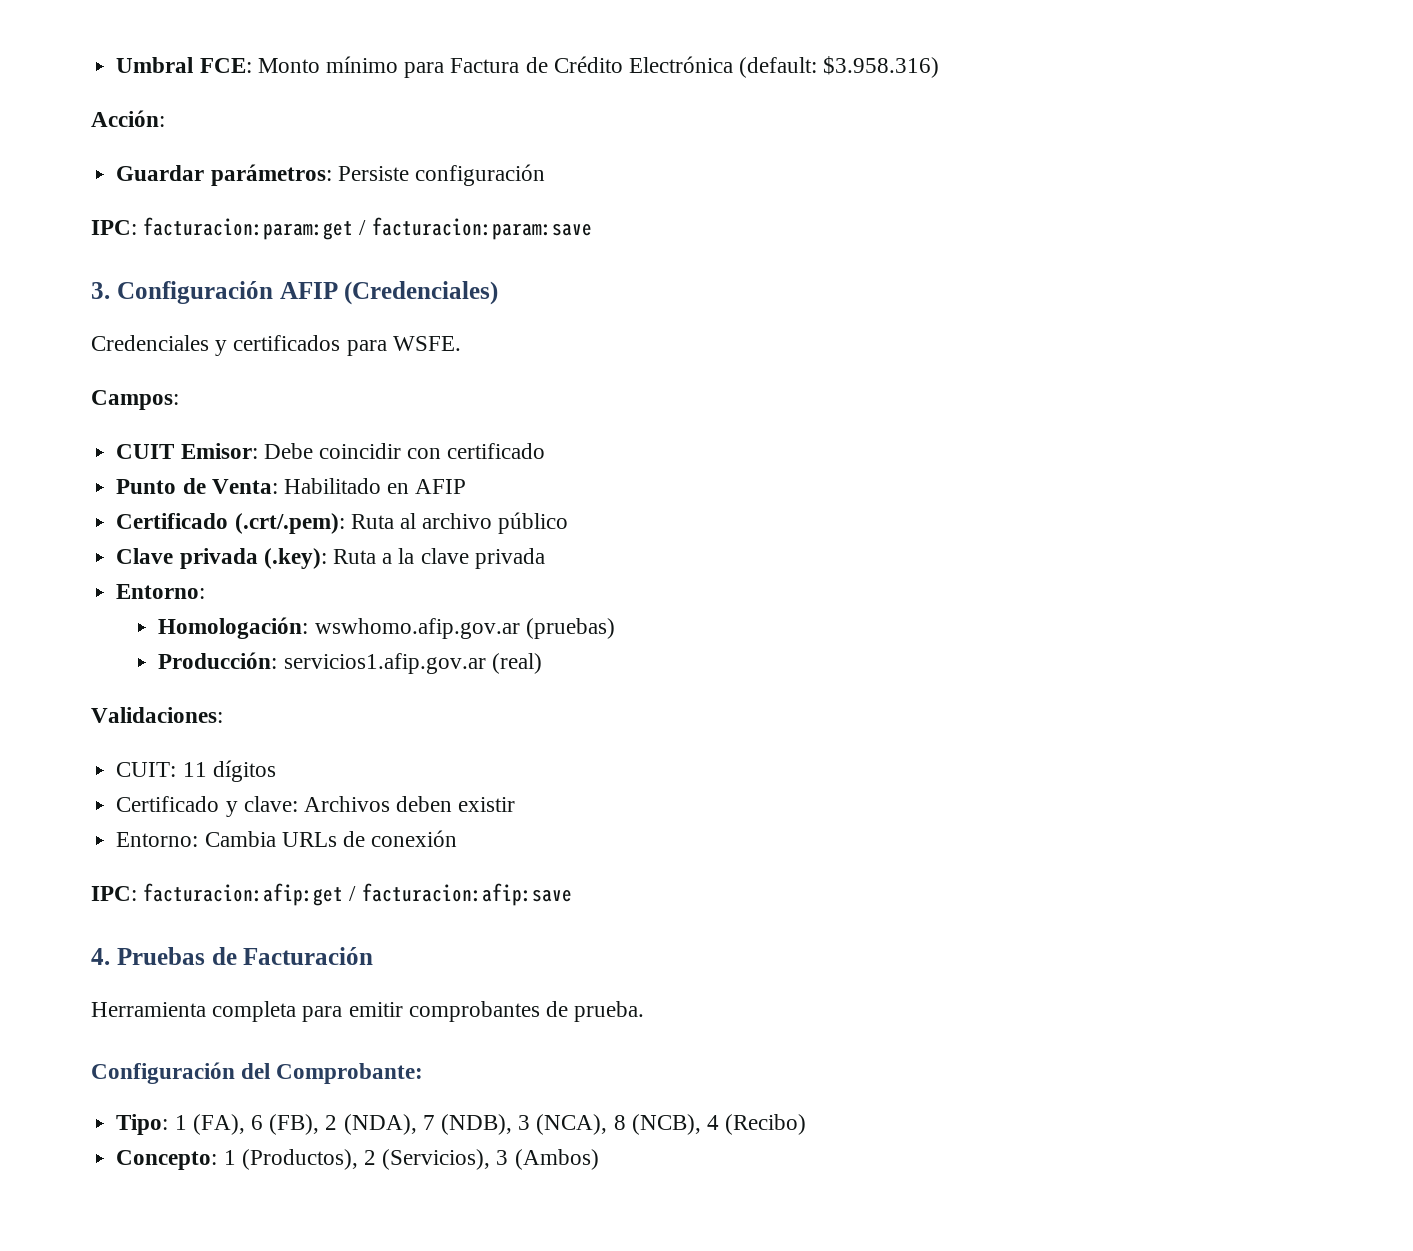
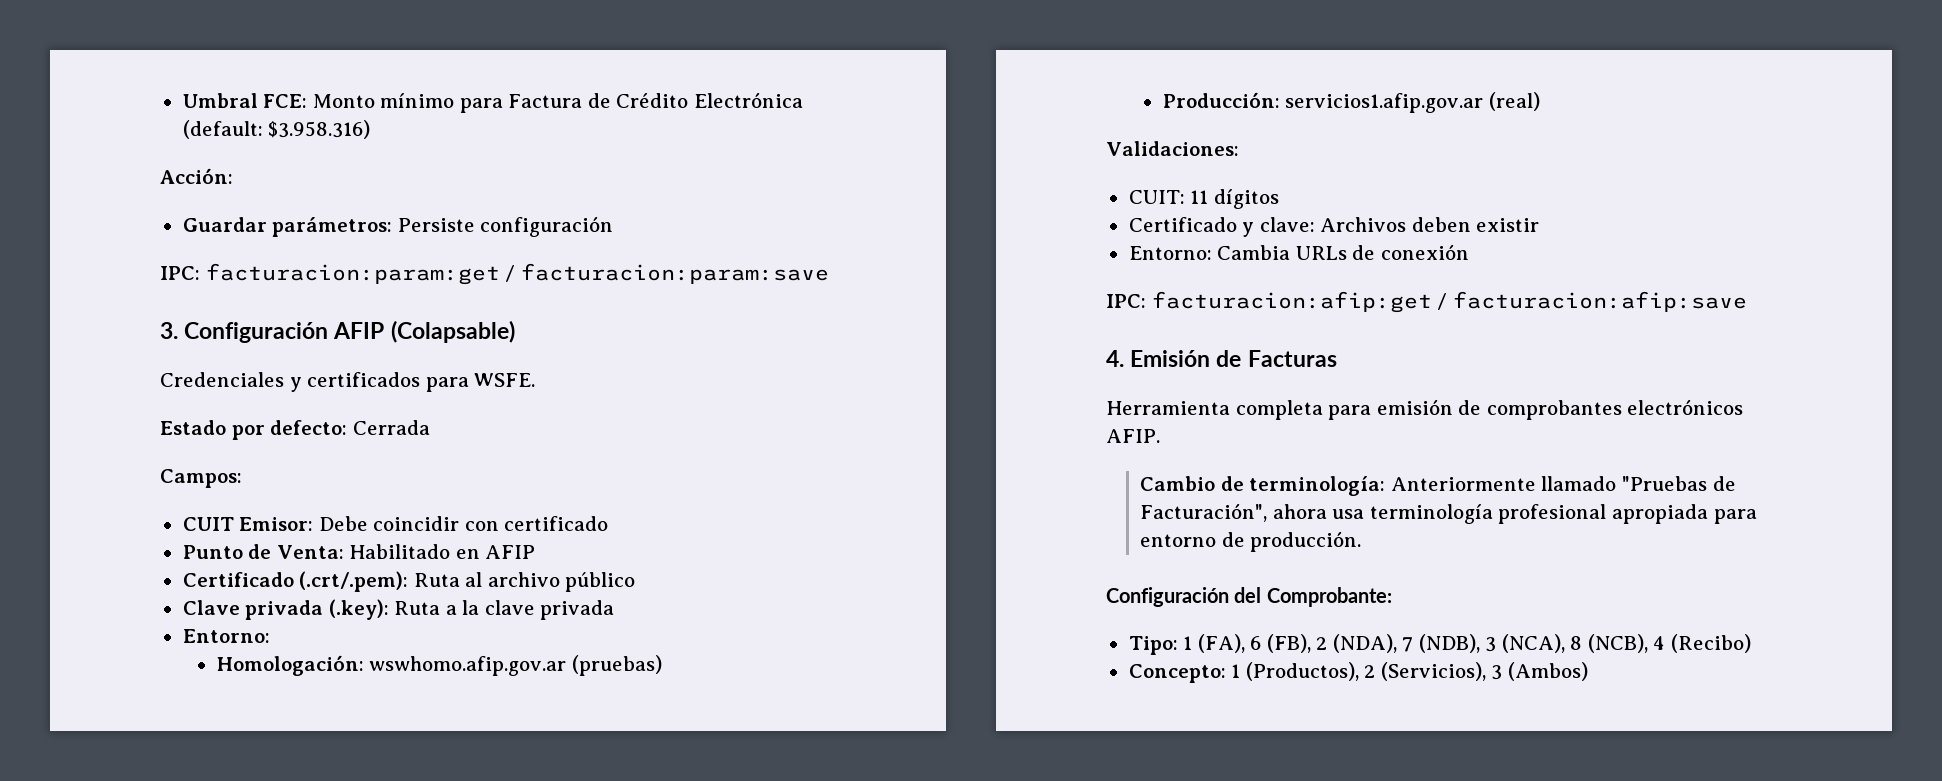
[344,281,499,305] (Credenciales) -> [390,320,515,343] (Colapsable)
(461, 343) none -> [160,420,430,440] // Estado por defecto: Cerrada
[116,947,374,965] Pruebas de Facturación -> [1130,350,1337,367] Emisión de Facturas
[348,1001,645,1022] emitir comprobantes de prueba. -> [1376,399,1744,420] [1106,429,1160,443] [1140,476,1736,496] [1140,503,1757,524] [1140,531,1362,552] emisión de comprobantes electrónicos AFIP. // Cambio de terminología: Anteriormente llamado "Pruebas de Facturación", ahora usa terminología profesional apropiada para entorno de producción.

